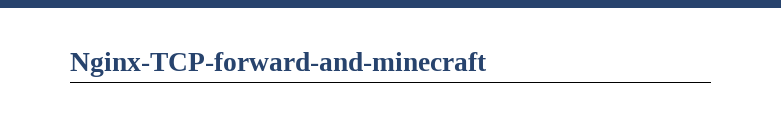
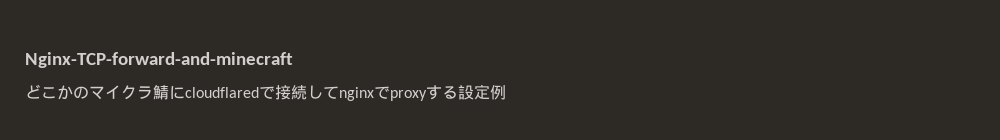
(487, 64) none -> [25,84,506,101] // どこかのマイクラ鯖にcloudflaredで接続してnginxでproxyする設定例

